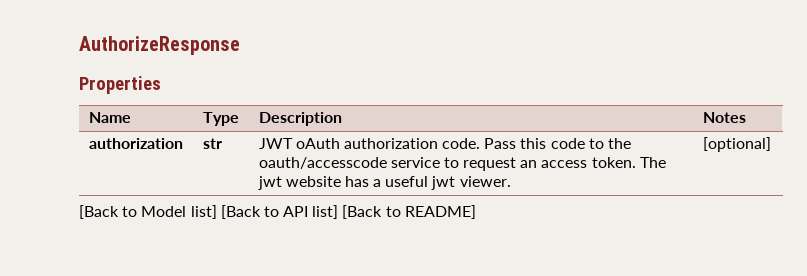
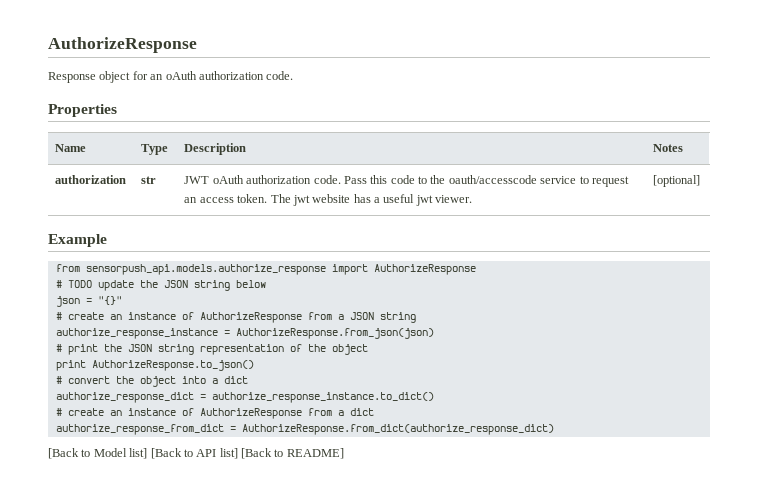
[79,36,240,55] AuthorizeResponse -> [48,37,197,53] [48,71,294,83] AuthorizeResponse // Response object for an oAuth authorization code.
(771, 144) none -> [48,234,107,247] [55,264,476,275] [55,280,266,291] [55,296,122,307] [55,312,416,323] [55,328,434,339] [55,344,368,355] [55,360,254,371] [55,376,248,387] [55,392,434,403] [55,408,374,419] [55,424,554,435] // Example // from sensorpush_api.models.authorize_response import AuthorizeResponse // # TODO update the JSON string below // json = "{}" // # create an instance of AuthorizeResponse from a JSON string // authorize_response_instance = AuthorizeResponse.from_json(json) // # print the JSON string representation of the object // print AuthorizeResponse.to_json() // # convert the object into a dict // authorize_response_dict = authorize_response_instance.to_dict() // # create an instance of AuthorizeResponse from a dict // authorize_response_from_dict = AuthorizeResponse.from_dict(authorize_response_dict)

